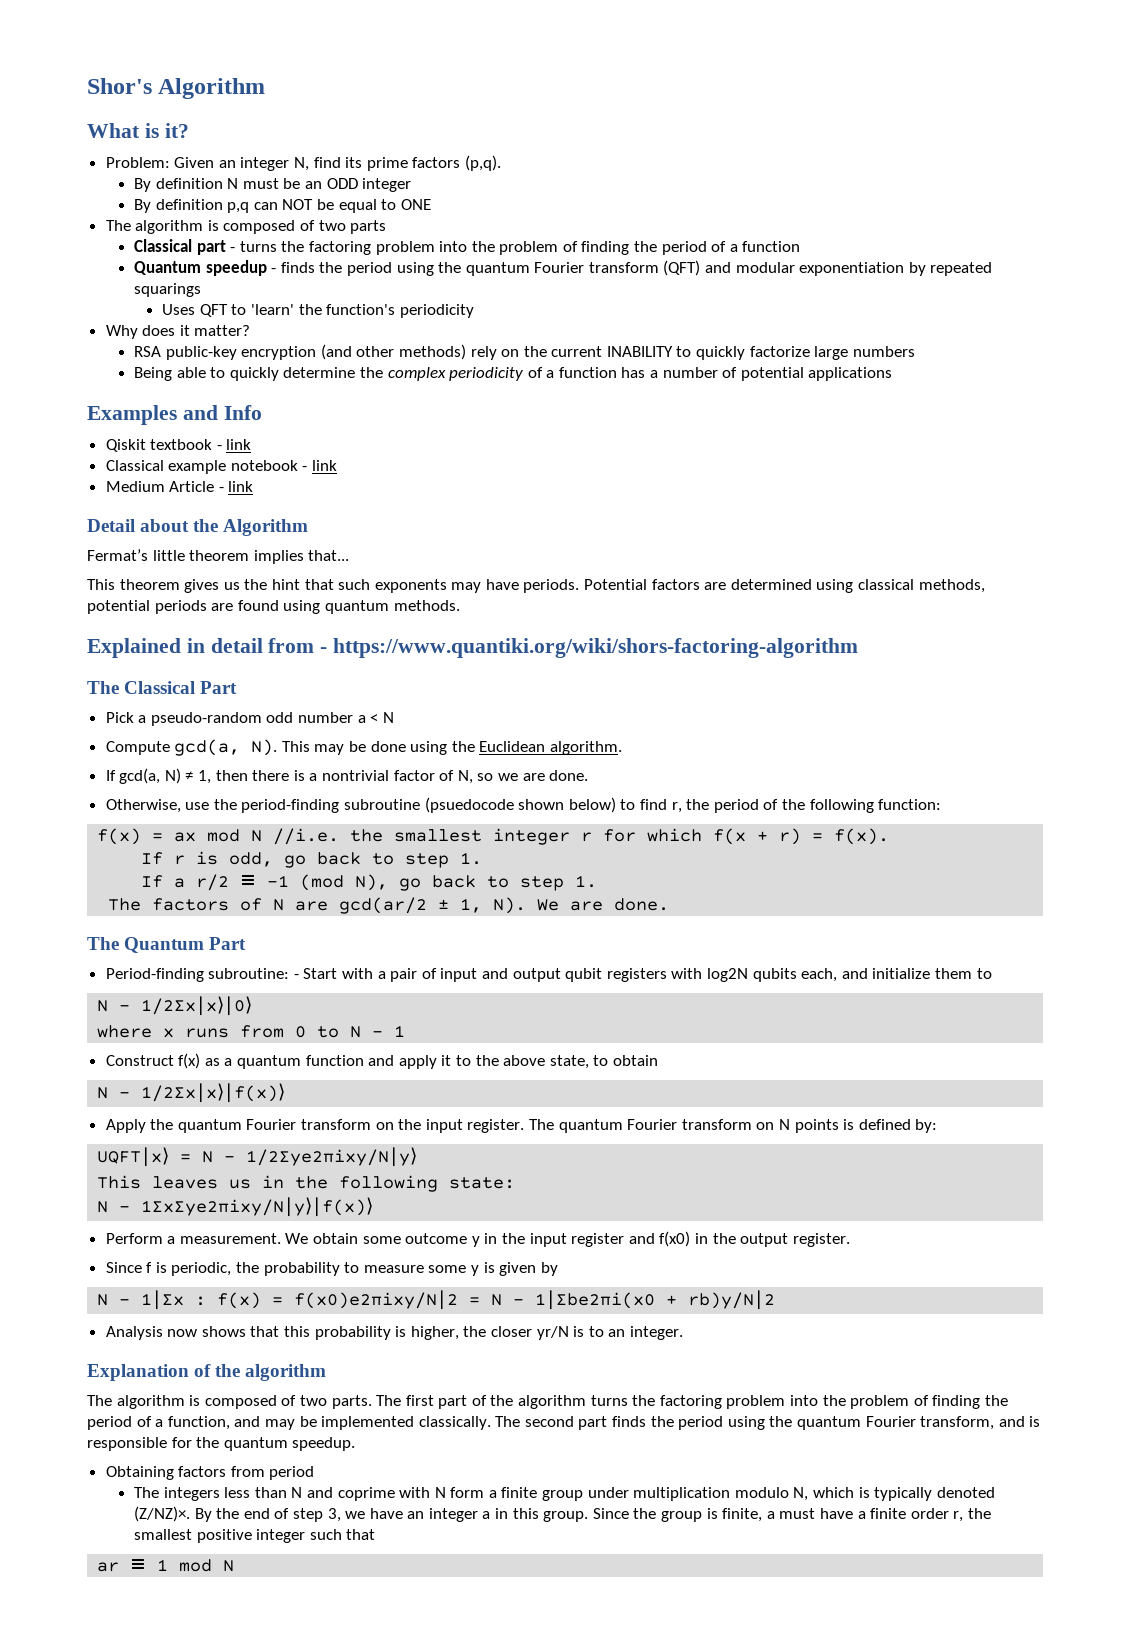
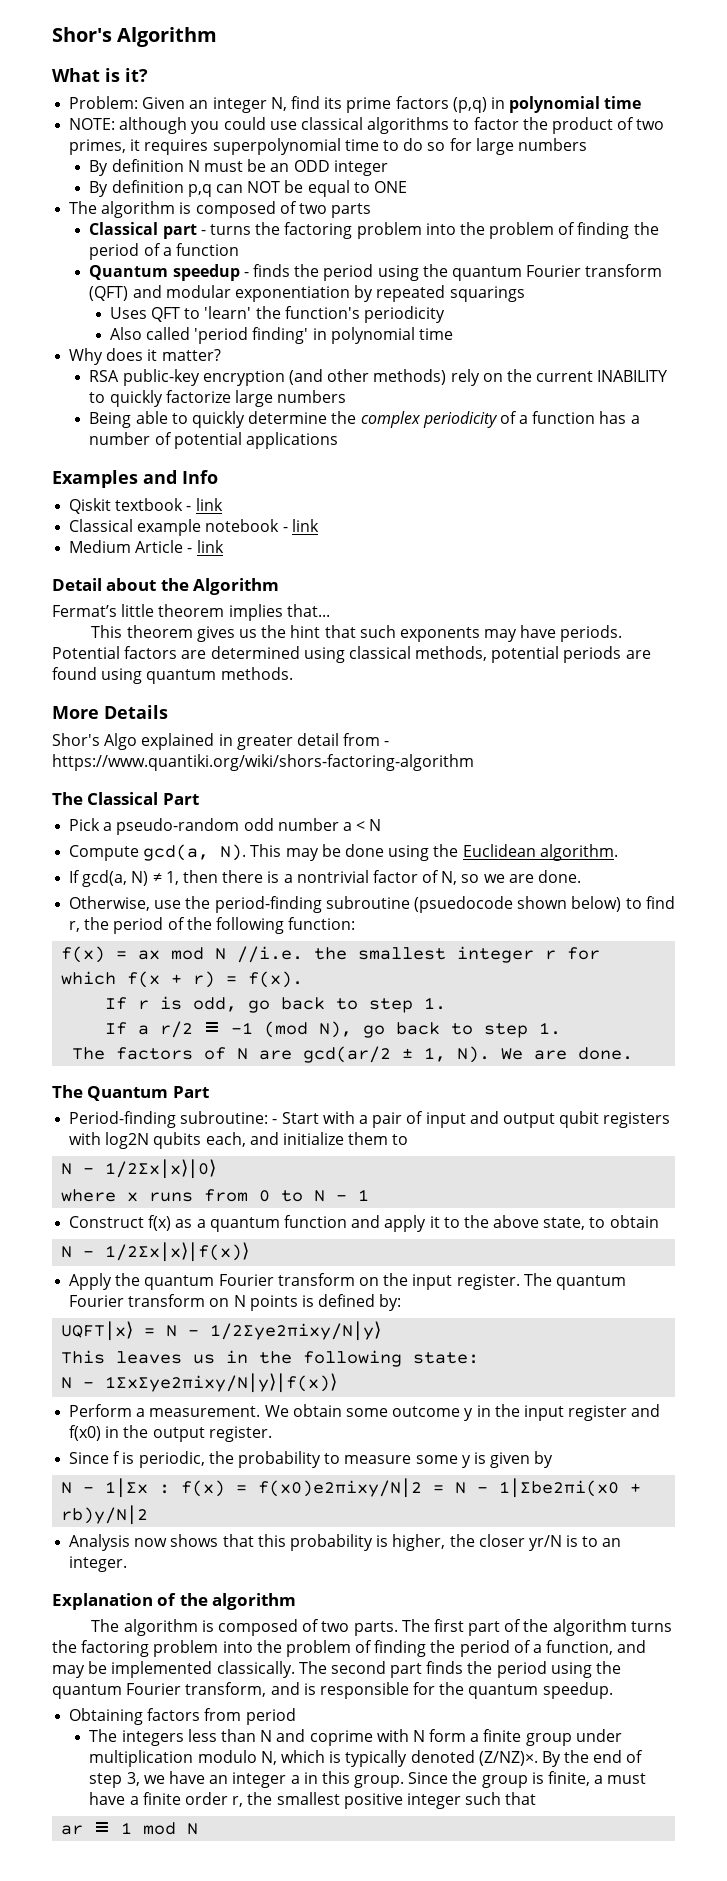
[465,155,502,171] (p,q). -> [452,96,642,113] [69,117,665,134] [69,138,587,155] (p,q) in polynomial time // NOTE: although you could use classical algorithms to factor the product of two primes, it requires superpolynomial time to do so for large numbers
(474, 311) none -> [109,327,453,344] // Also called 'period finding' in polynomial time
[87,638,205,658] Explained in -> [52,705,168,719] [52,733,293,750] More Details // Shor's Algo explained in greater

